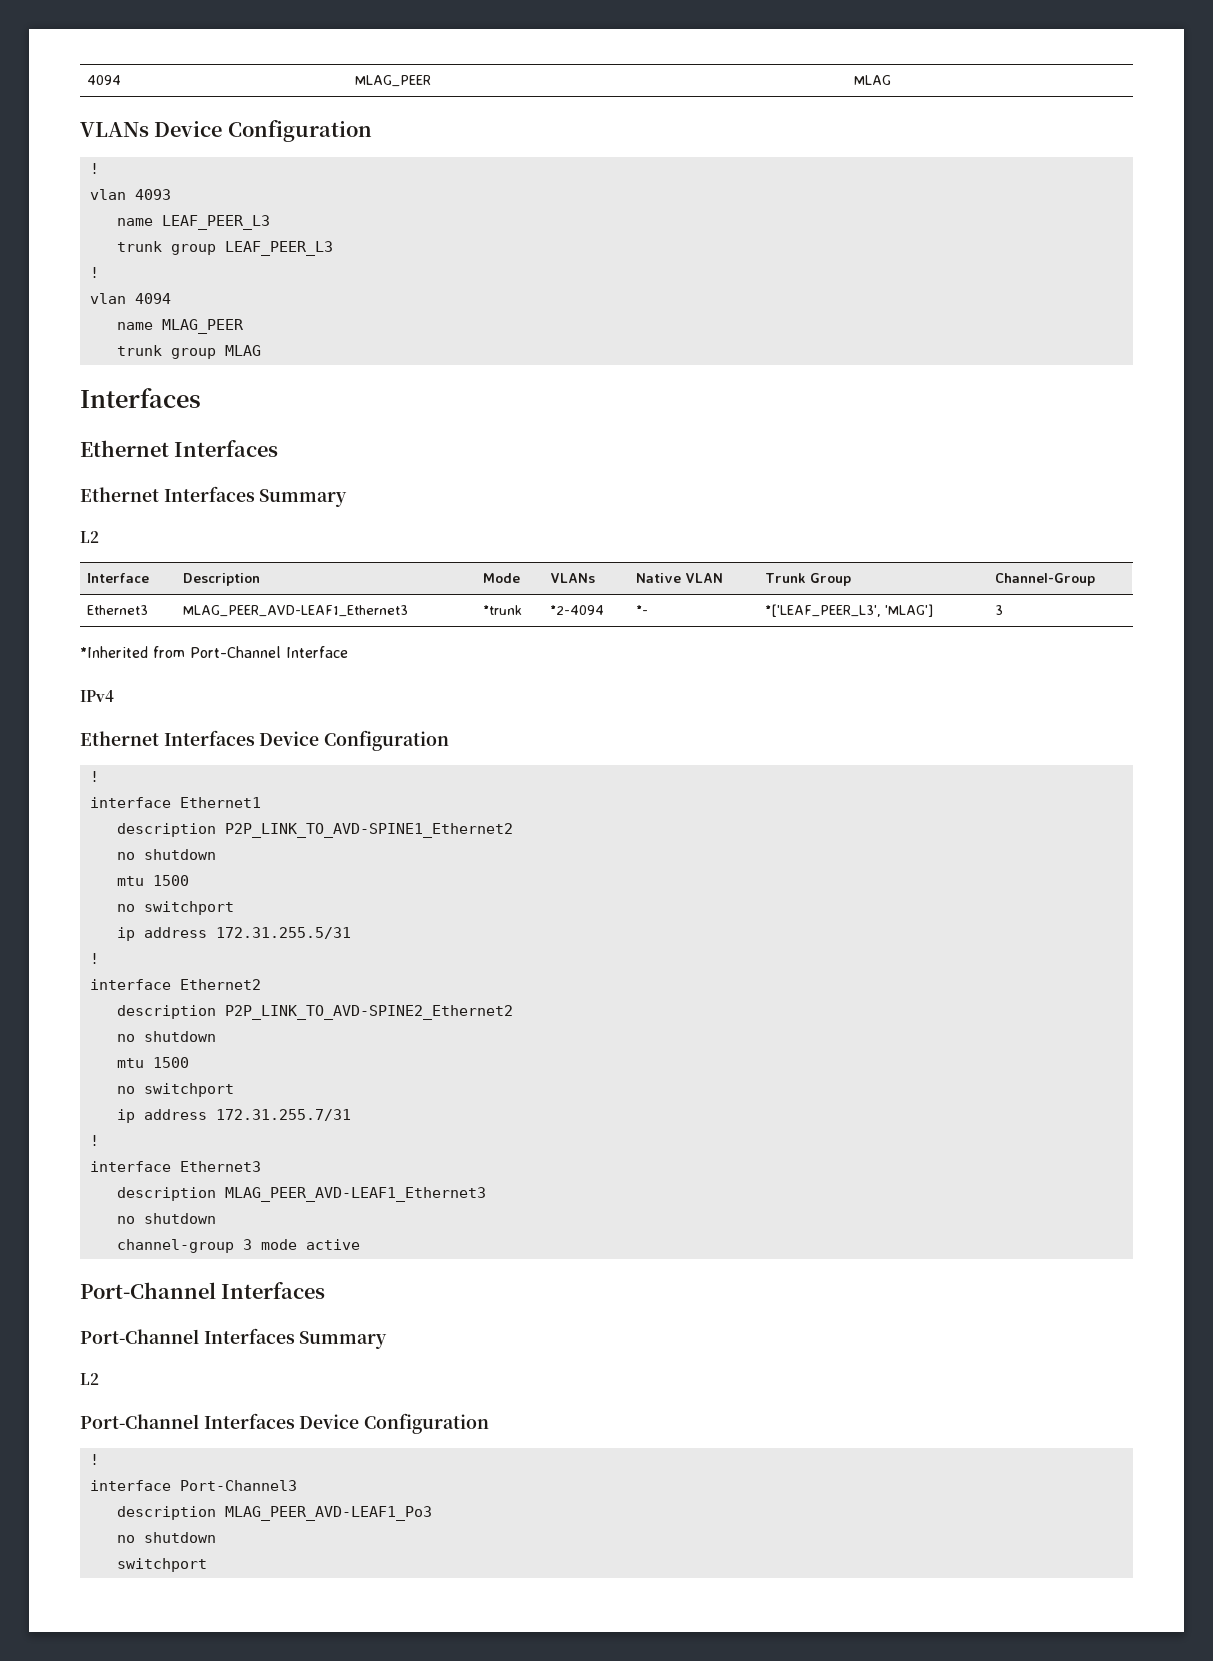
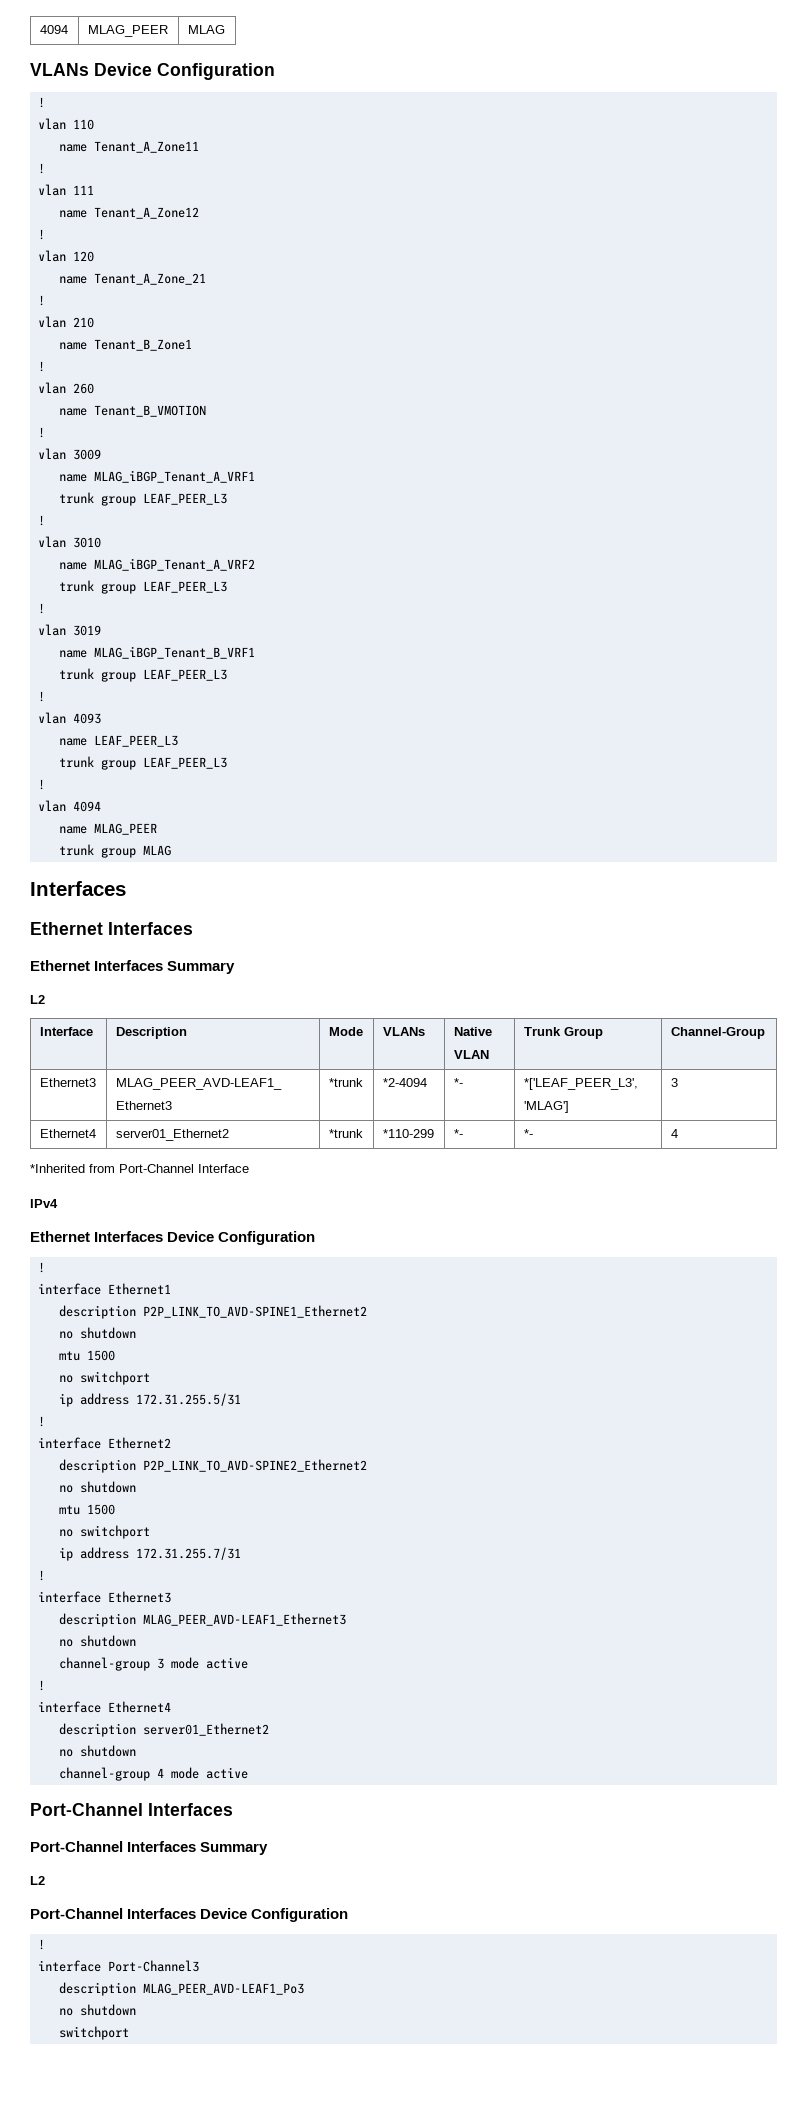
(99, 168) none -> [37,118,94,130] [58,141,199,153] [37,163,45,174] [37,184,94,196] [58,207,199,219] [37,229,45,240] [37,250,94,262] [58,273,206,285] [37,295,45,306] [37,316,94,328] [58,339,192,351] [37,361,45,372] [37,382,94,394] [58,405,206,417] [37,427,45,438] [37,448,101,460] [58,470,255,483] [58,492,227,506] [37,515,45,526] [37,536,101,548] [58,558,255,571] [58,580,227,594] [37,603,45,614] [37,624,101,636] [58,646,255,659] [58,668,227,682] [37,691,45,702] // vlan 110 // name Tenant_A_Zone11 // ! // vlan 111 // name Tenant_A_Zone12 // ! // vlan 120 // name Tenant_A_Zone_21 // ! // vlan 210 // name Tenant_B_Zone1 // ! // vlan 260 // name Tenant_B_VMOTION // ! // vlan 3009 // name MLAG_iBGP_Tenant_A_VRF1 // trunk group LEAF_PEER_L3 // ! // vlan 3010 // name MLAG_iBGP_Tenant_A_VRF2 // trunk group LEAF_PEER_L3 // ! // vlan 3019 // name MLAG_iBGP_Tenant_B_VRF1 // trunk group LEAF_PEER_L3 // !
(1003, 610) none -> [39,1129,96,1138] [115,1129,229,1141] [328,1129,363,1138] [382,1129,434,1138] [453,1129,463,1138] [523,1129,533,1138] [670,1129,678,1138] // Ethernet4 | server01_Ethernet2 | *trunk | *110-299 | *- | *- | 4
(360, 1244) none -> [37,1680,45,1691] [37,1701,171,1713] [58,1723,269,1737] [58,1745,136,1757] [58,1767,248,1781] // ! // interface Ethernet4 // description server01_Ethernet2 // no shutdown // channel-group 4 mode active

